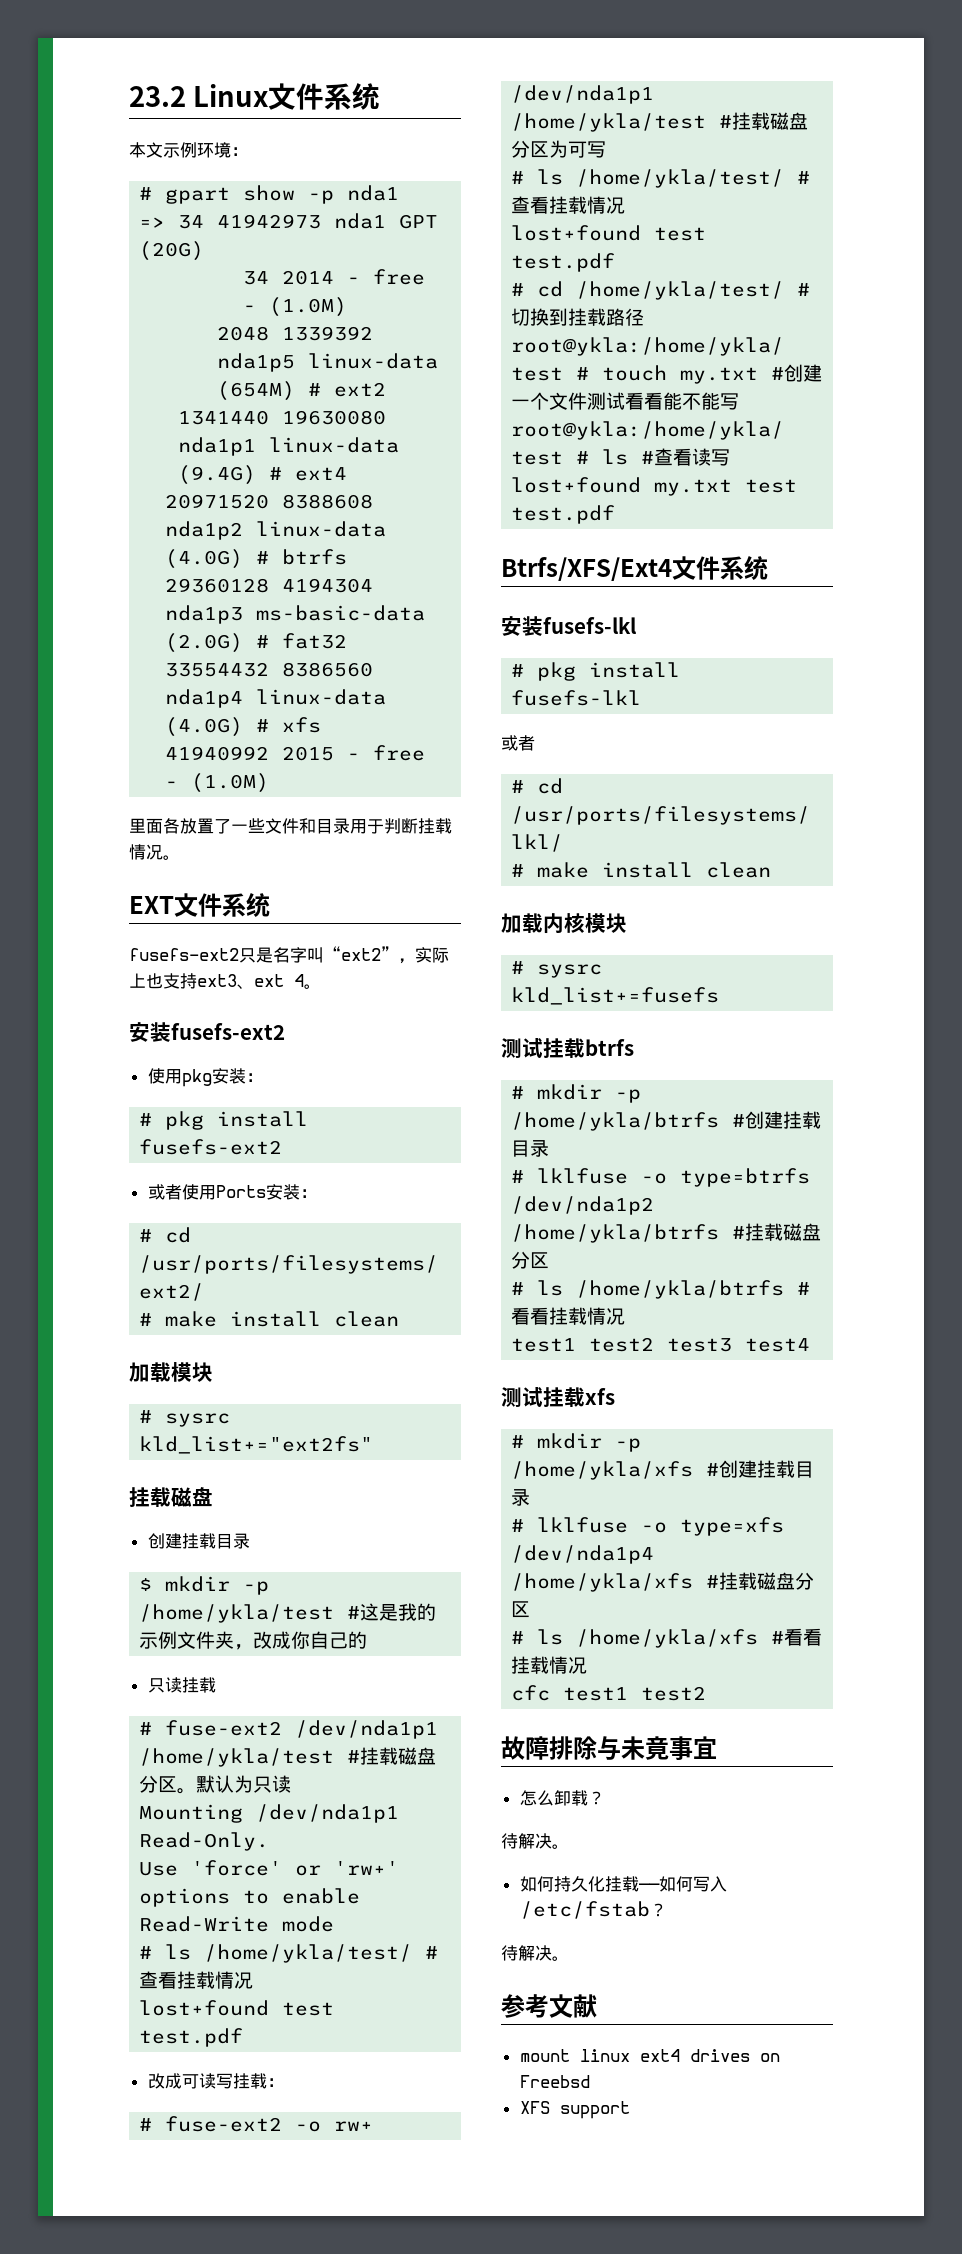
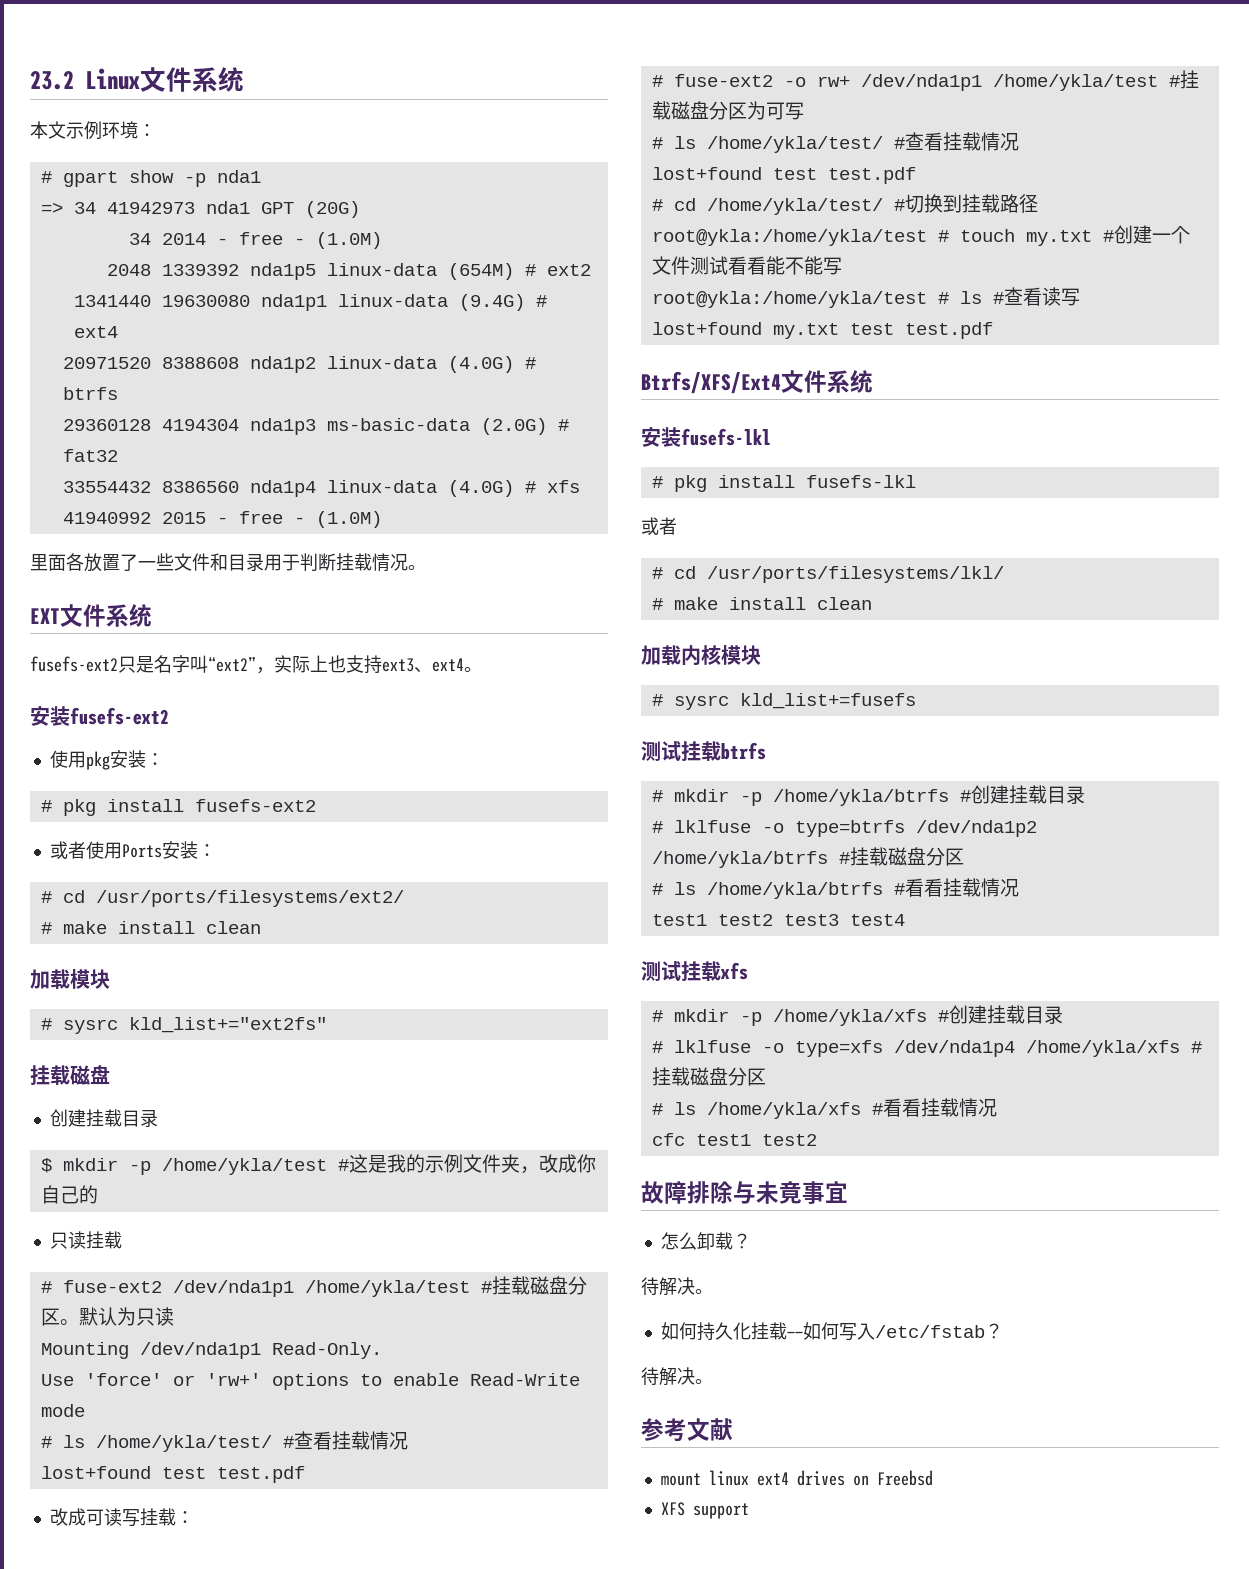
[254,974,304,987] ext 4 -> [432,658,464,672] ext4

